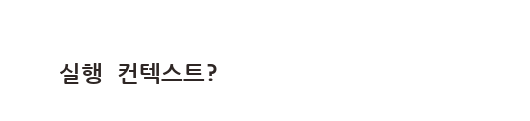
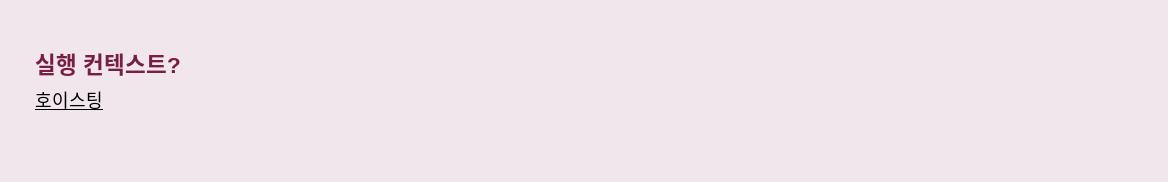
(219, 73) none -> [35,91,103,109] // 호이스팅

